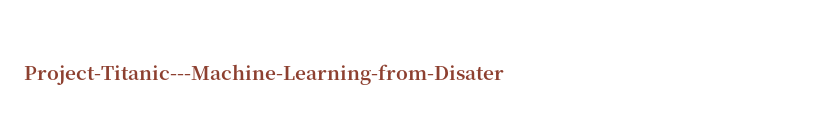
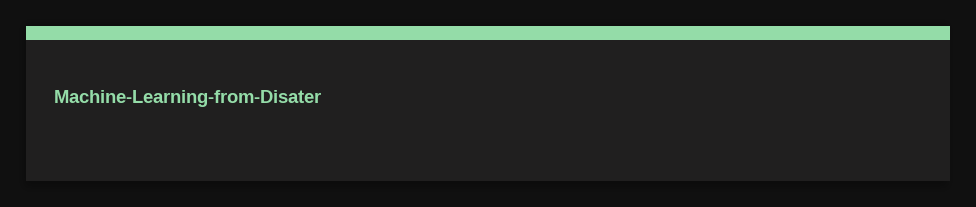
[24,64,504,85] Project-Titanic---Machine-Learning-from-Disater -> [54,90,321,107] Machine-Learning-from-Disater

